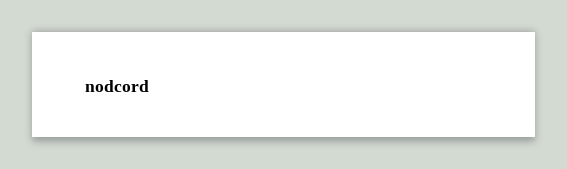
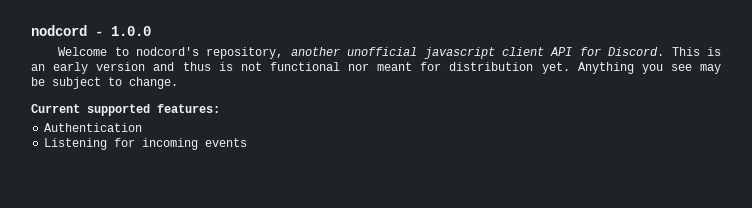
(149, 86) none -> [95,26,151,36] [58,47,721,59] [31,62,721,74] [31,77,178,89] [31,104,220,116] [44,123,143,132] [44,138,248,150] - 1.0.0 // Welcome to nodcord's repository, another unofficial javascript client API for Discord. This is an early version and thus is not functional nor meant for distribution yet. Anything you see may be subject to change. // Current supported features: // Authentication // Listening for incoming events

